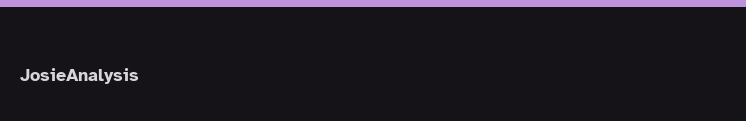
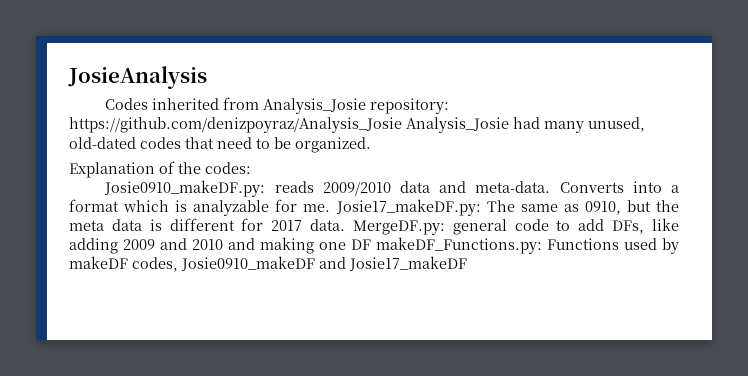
(139, 76) none -> [105,97,450,114] [69,117,645,133] [69,137,371,153] [69,161,251,178] [104,180,679,197] [69,199,679,216] [69,218,679,235] [69,237,679,254] [69,256,467,272] // Codes inherited from Analysis_Josie repository: https://github.com/denizpoyraz/Analysis_Josie Analysis_Josie had many unused, old-dated codes that need to be organized. // Explanation of the codes: // Josie0910_makeDF.py: reads 2009/2010 data and meta-data. Converts into a format which is analyzable for me. Josie17_makeDF.py: The same as 0910, but the meta data is different for 2017 data. MergeDF.py: general code to add DFs, like adding 2009 and 2010 and making one DF makeDF_Functions.py: Functions used by makeDF codes, Josie0910_makeDF and Josie17_makeDF

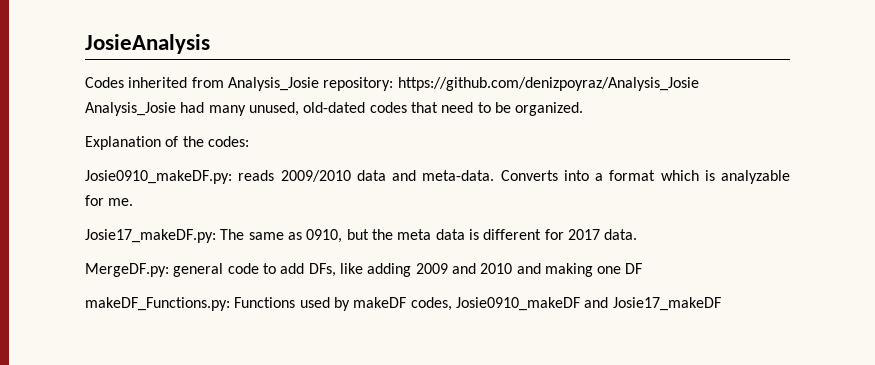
(331, 208) none -> (134, 202) //
(346, 225) none -> (638, 234) //
(371, 244) none -> (643, 268) //

